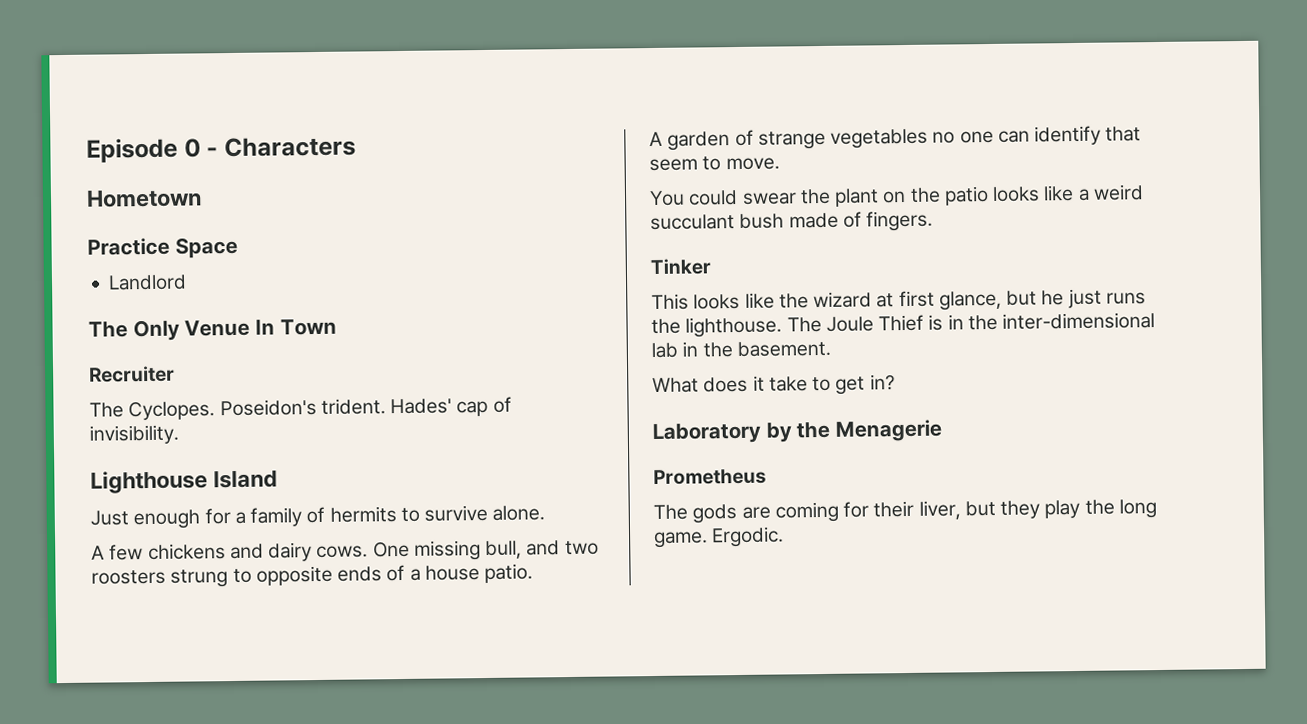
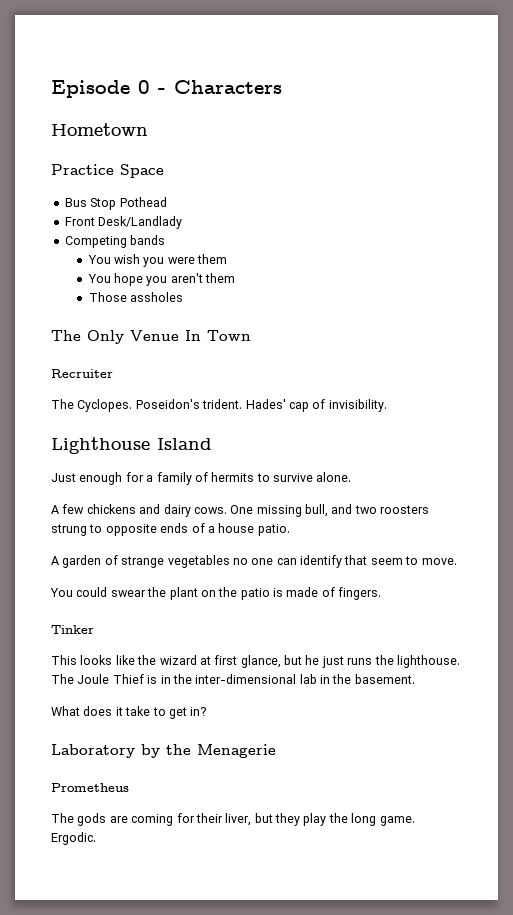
[108,274,188,291] Landlord -> [64,197,167,210] [64,216,183,229] [64,235,166,248] [87,254,228,267] [87,273,236,286] [88,292,183,302] Bus Stop Pothead // Front Desk/Landlady // Competing bands // You wish you were them // You hope you aren't them // Those assholes
[992,184,1144,202] [650,213,785,231] looks like a weird succulant bush -> [273,588,283,597] is

